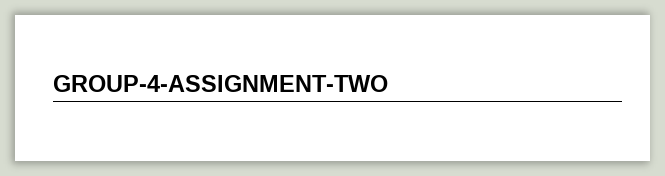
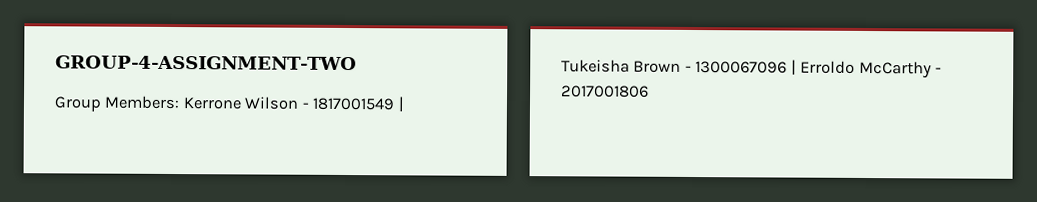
(388, 83) none -> [54,95,405,113] [561,59,943,79] [561,85,649,98] // Group Members: Kerrone Wilson - 1817001549 | Tukeisha Brown - 1300067096 | Erroldo McCarthy - 2017001806

